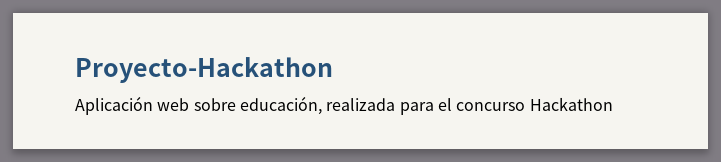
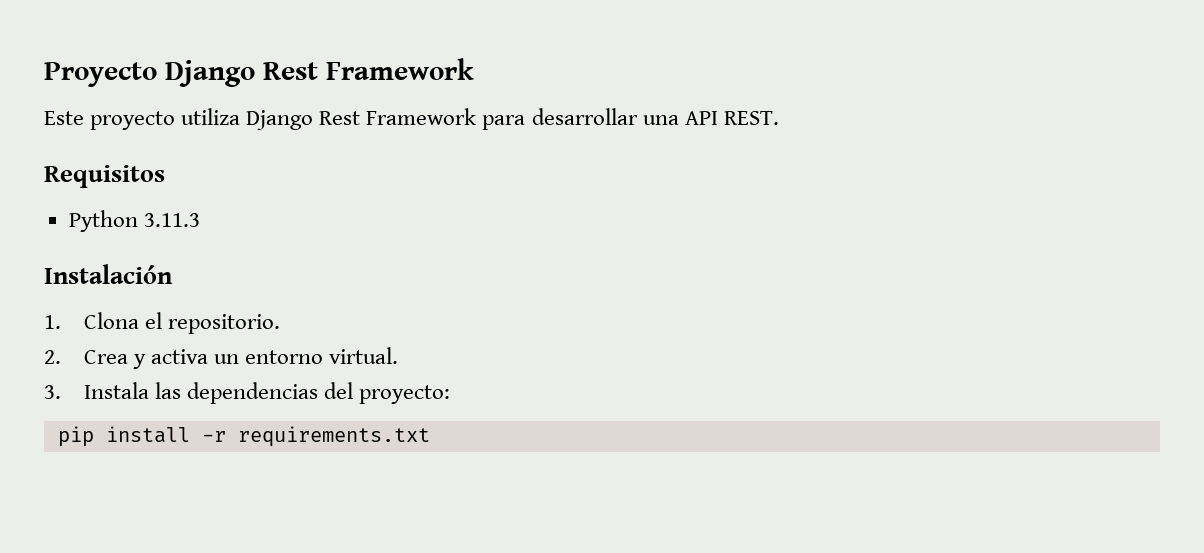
[75,57,333,83] [75,96,613,115] Proyecto-Hackathon // Aplicación web sobre educación, realizada para el concurso Hackathon -> [44,58,474,87] [44,108,779,130] [44,165,165,188] [68,210,200,232] [44,264,173,284] [44,312,280,334] [44,347,398,369] [44,382,450,404] [57,426,430,447] Proyecto Django Rest Framework // Este proyecto utiliza Django Rest Framework para desarrollar una API REST. // Requisitos // Python 3.11.3 // Instalación // 1. Clona el repositorio. // 2. Crea y activa un entorno virtual. // 3. Instala las dependencias del proyecto: // pip install -r requirements.txt

